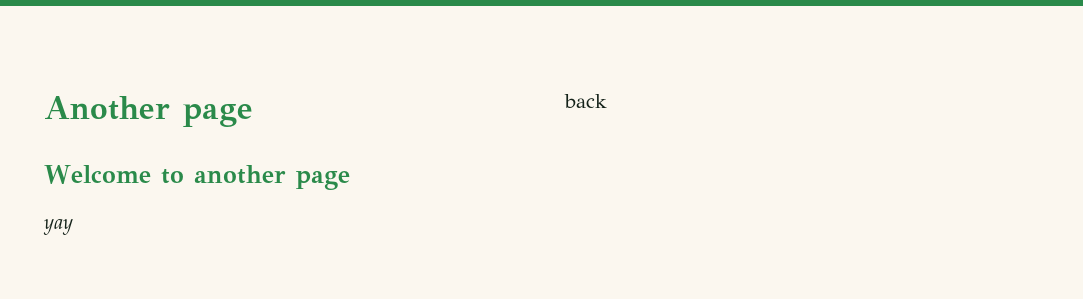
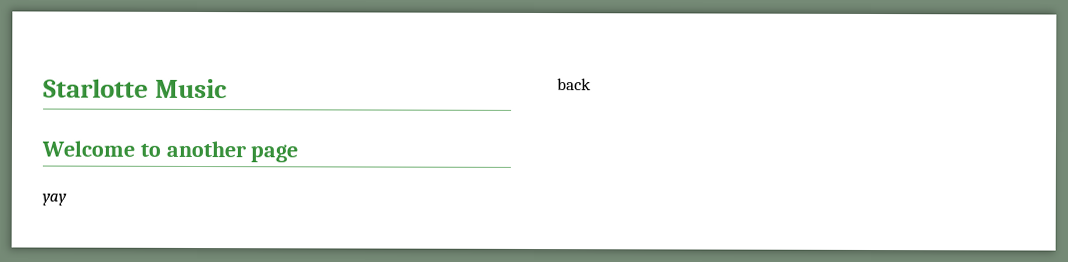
[44,96,253,127] Another page -> [43,78,229,99] Starlotte Music

